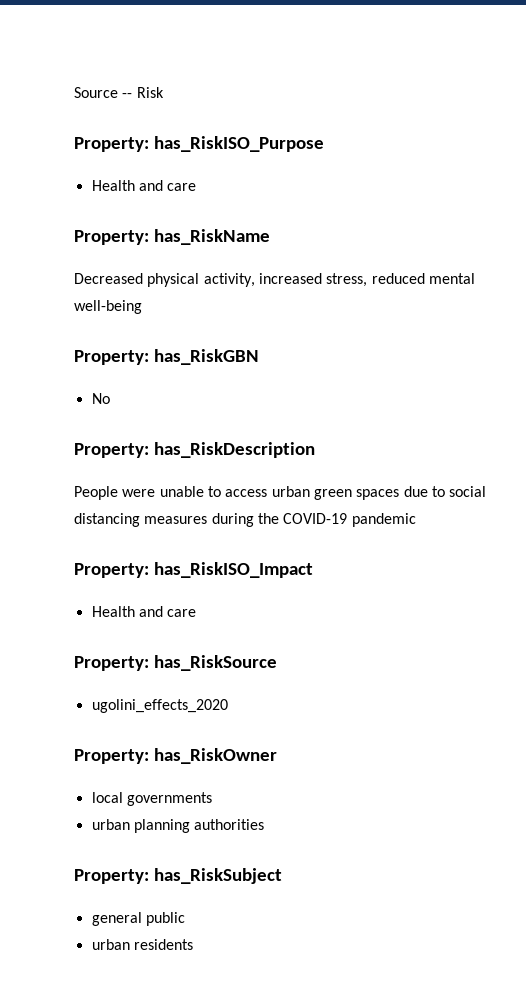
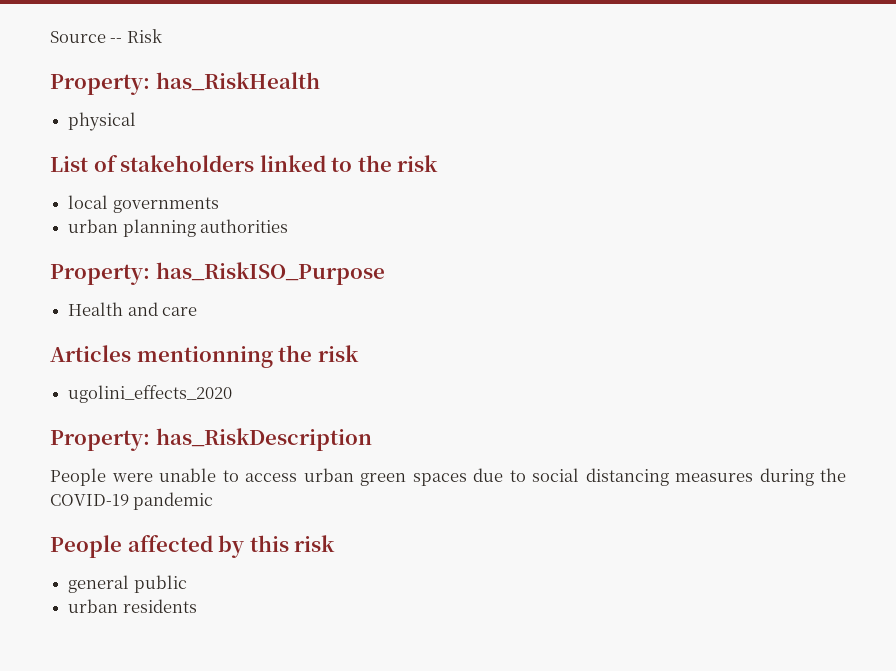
(164, 92) none -> [50,72,320,95] [68,112,137,131] [50,155,439,172] [68,195,219,213] [68,219,289,237] // Property: has_RiskHealth // physical // List of stakeholders linked to the risk // local governments // urban planning authorities
[74,229,270,245] [74,273,475,287] [74,300,142,314] [74,349,259,365] [91,393,110,404] Property: has_RiskName // Decreased physical activity, increased stress, reduced mental well-being // Property: has_RiskGBN // No -> [50,345,359,368] [68,385,233,403] Articles mentionning the risk // ugolini_effects_2020
[74,562,313,578] [91,606,197,617] [74,655,277,671] [91,699,228,713] [74,748,277,764] [91,792,212,806] [91,819,265,833] [74,868,282,884] Property: has_RiskISO_Impact // Health and care // Property: has_RiskSource // ugolini_effects_2020 // Property: has_RiskOwner // local governments // urban planning authorities // Property: has_RiskSubject -> [50,535,336,558] People affected by this risk

